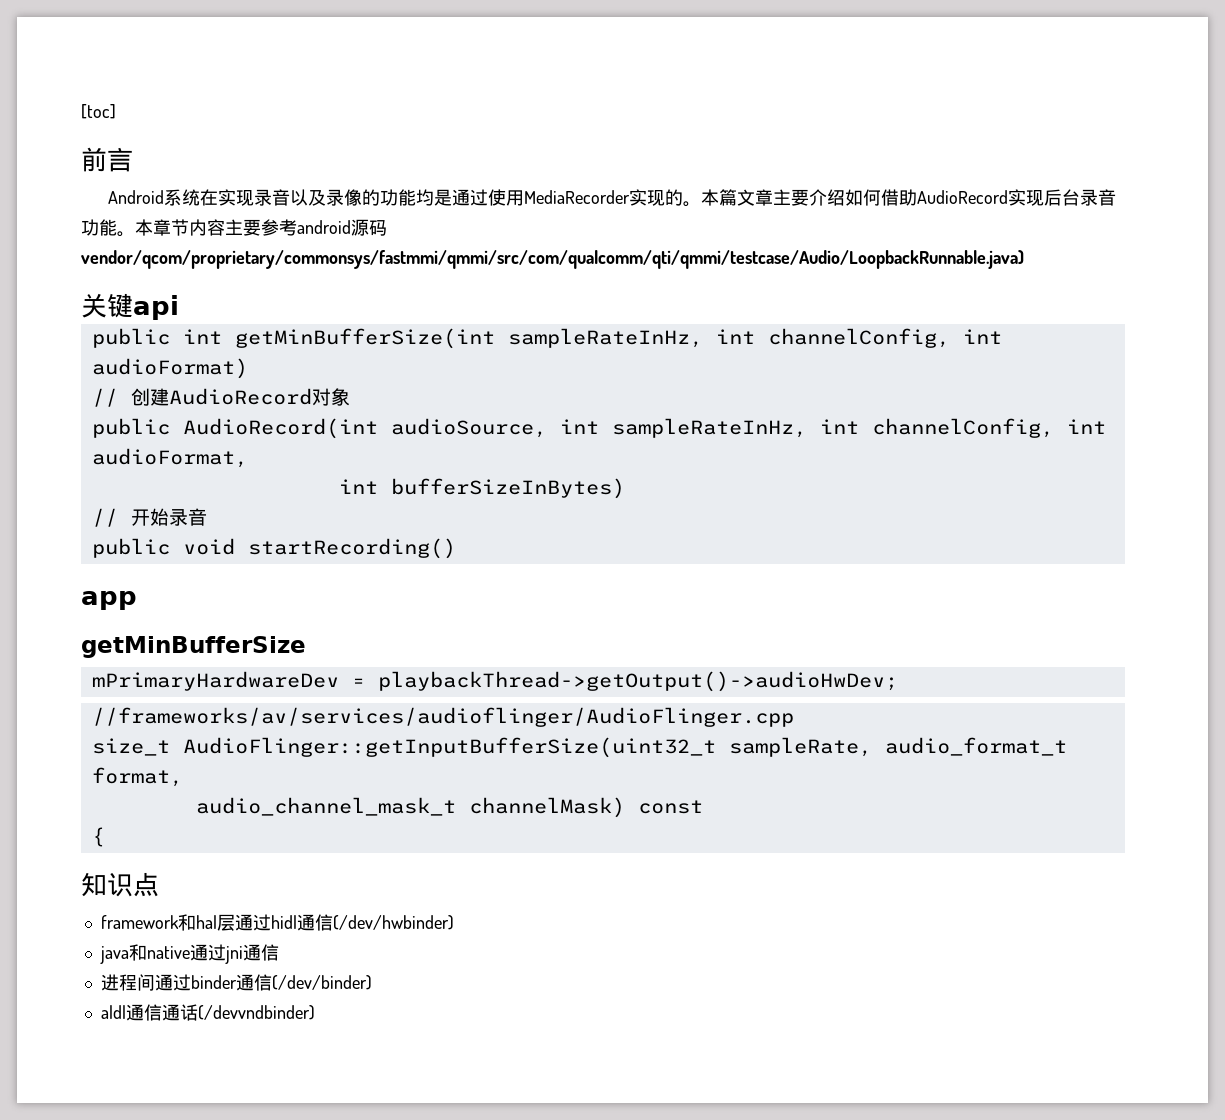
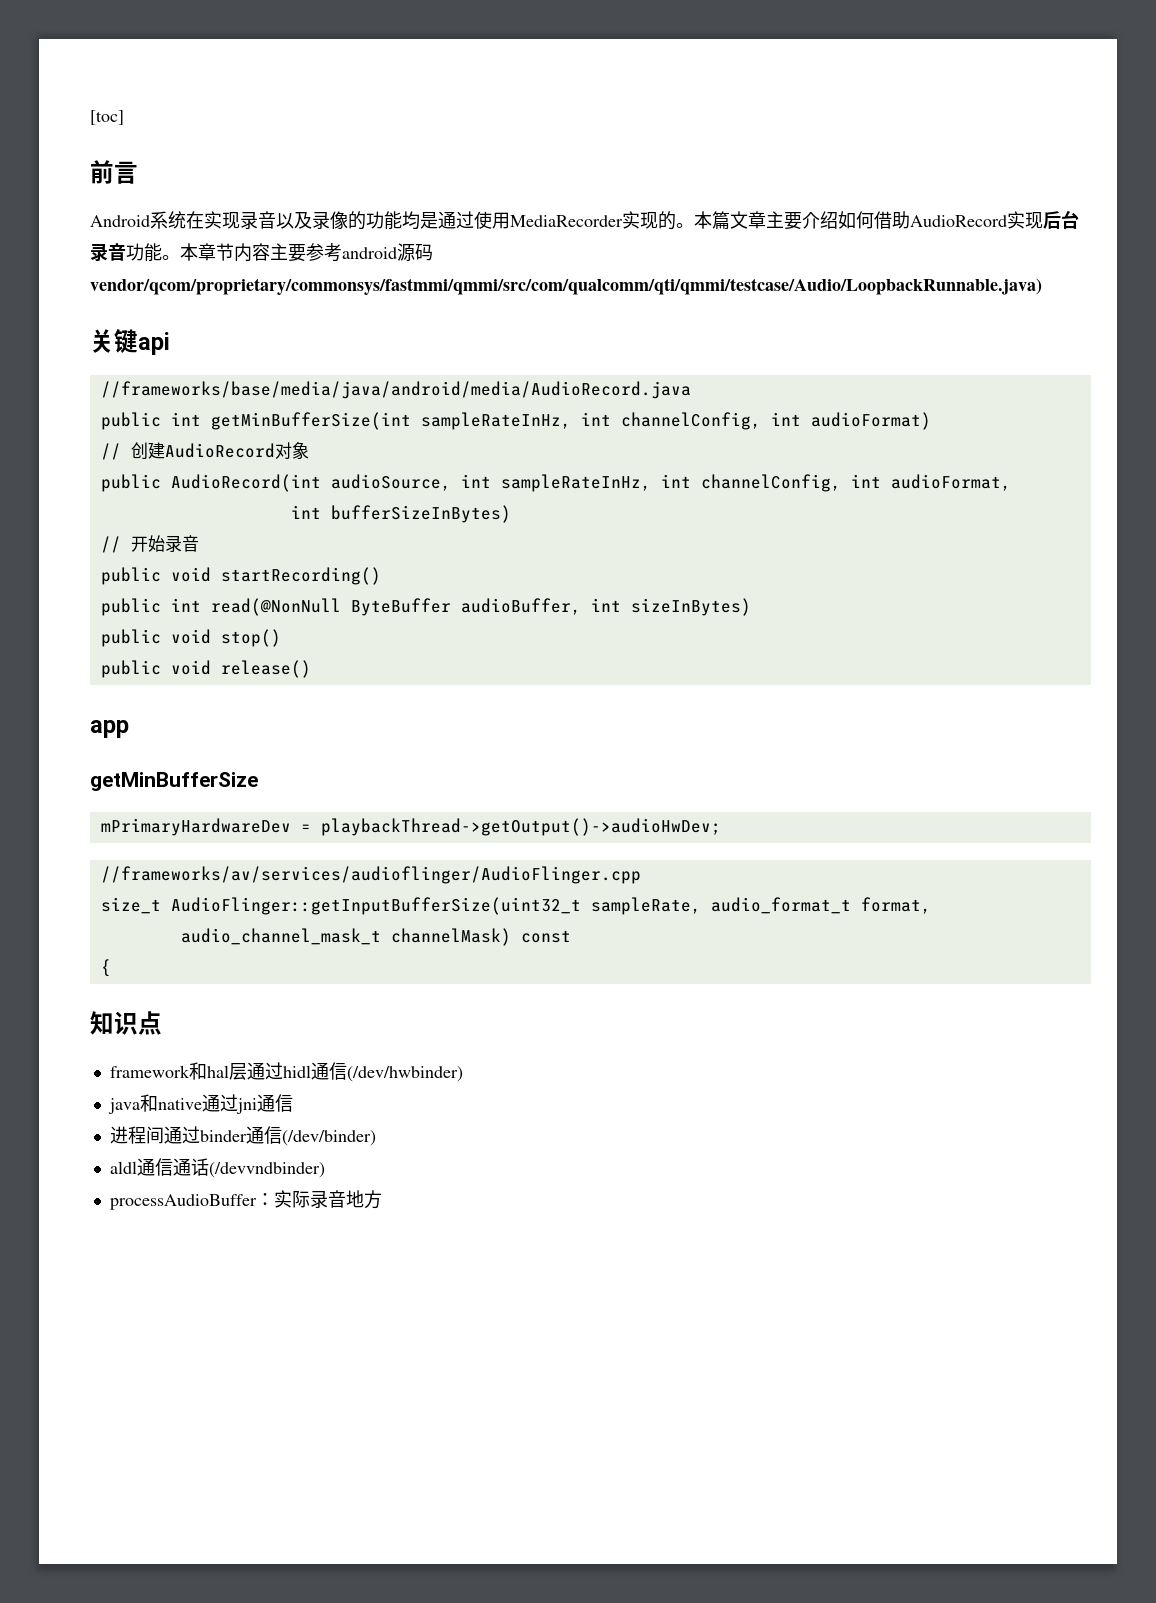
(179, 307) none -> [100,381,691,399] // //frameworks/base/media/java/android/media/AudioRecord.java
(456, 548) none -> [100,598,751,616] [100,629,281,647] [100,660,311,678] // public int read(@NonNull ByteBuffer audioBuffer, int sizeInBytes) // public void stop() // public void release()
(315, 1012) none -> [109,1190,382,1210] // processAudioBuffer：实际录音地方

